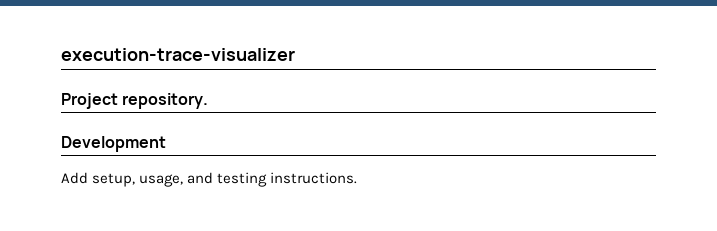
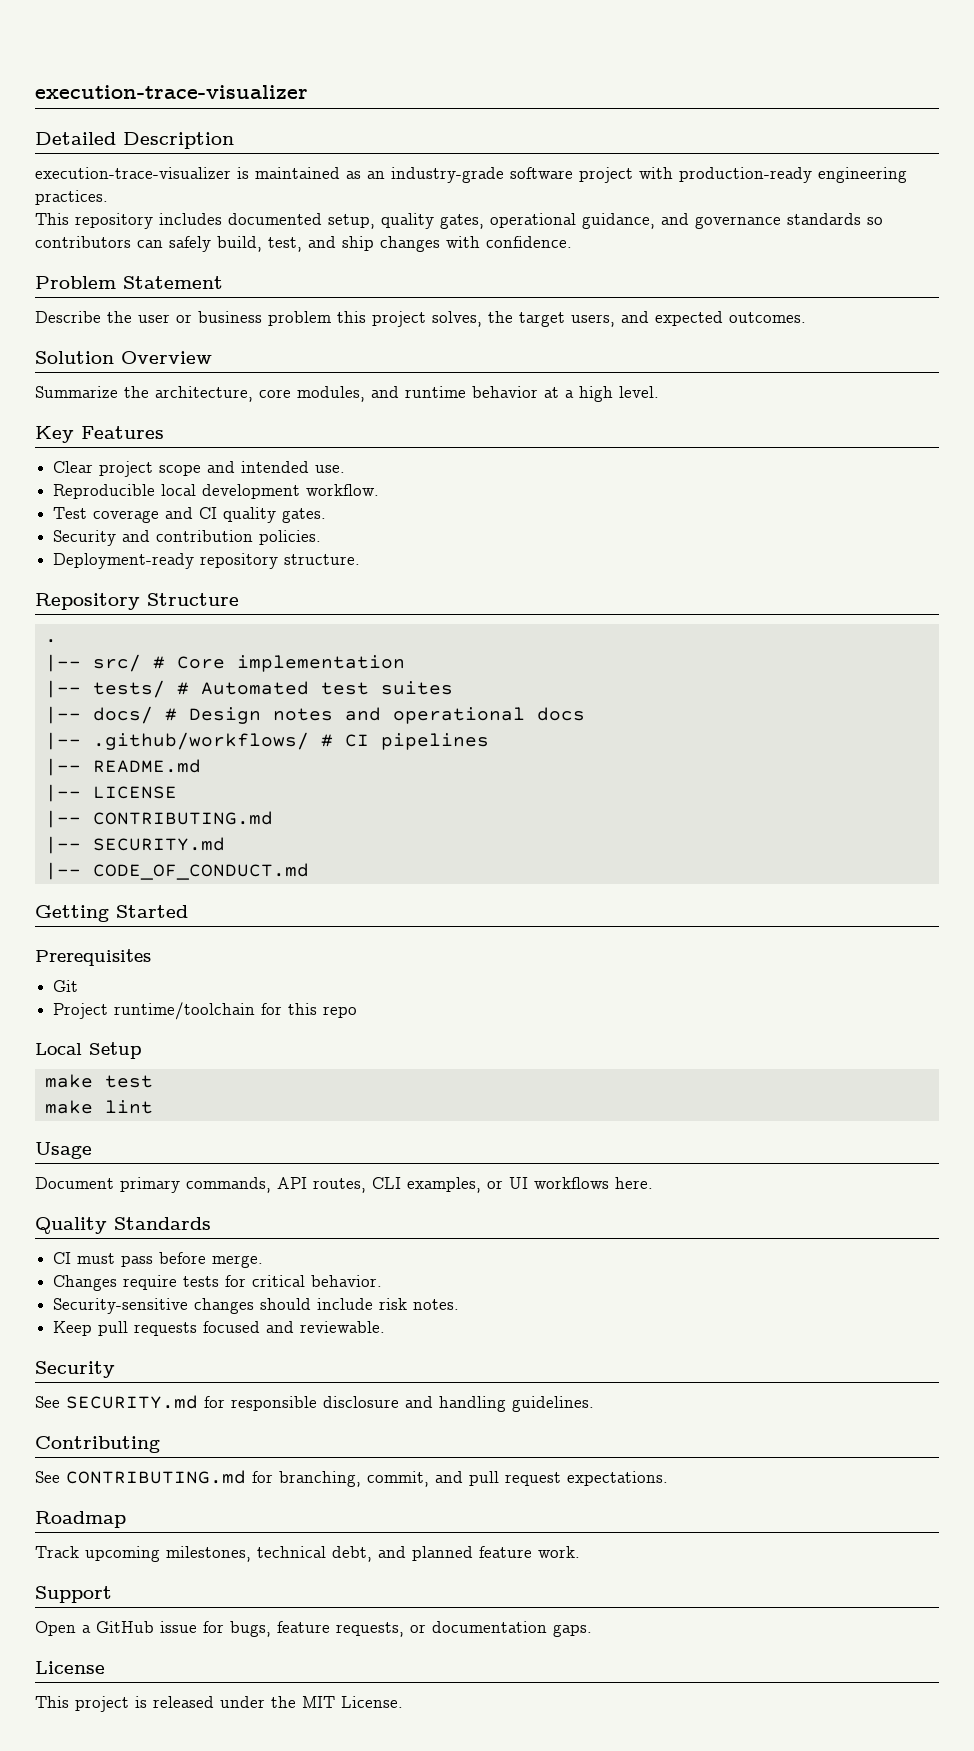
[61,93,209,109] [61,136,166,152] [61,172,358,187] Project repository. // Development // Add setup, usage, and testing instructions. -> [35,132,234,149] [35,167,907,183] [35,190,108,205] [35,213,883,229] [35,236,572,252] [35,276,223,289] [35,311,806,327] [35,351,212,364] [35,386,659,402] [35,426,164,443] [53,461,346,477] [53,484,380,499] [53,507,327,523] [53,530,322,546] [53,553,361,569] [35,593,239,610] [44,639,57,643] [44,654,405,672] [44,680,453,698] [44,706,585,724] [44,732,489,750] [44,758,201,776] [44,784,177,802] [44,810,273,828] [44,836,225,854] [44,862,309,880] [35,905,188,922] [35,949,151,966] [53,980,79,992] [53,1002,358,1020] [35,1042,142,1059] [44,1074,153,1088] [44,1100,153,1114] [35,1142,92,1159] [35,1177,653,1193] [35,1217,211,1234] [53,1252,264,1268] [53,1275,383,1291] [53,1298,460,1314] [53,1321,386,1336] [35,1361,115,1378] [35,1395,594,1412] [35,1436,160,1453] [35,1470,668,1487] [35,1511,126,1528] [35,1546,580,1562] [35,1586,112,1603] [35,1621,592,1637] [35,1661,105,1674] [35,1696,403,1712] Detailed Description // execution-trace-visualizer is maintained as an industry-grade software project with production-ready engineering practices. // This repository includes documented setup, quality gates, operational guidance, and governance standards so contributors can safely build, test, and ship changes with confidence. // Problem Statement // Describe the user or business problem this project solves, the target users, and expected outcomes. // Solution Overview // Summarize the architecture, core modules, and runtime behavior at a high level. // Key Features // Clear project scope and intended use. // Reproducible local development workflow. // Test coverage and CI quality gates. // Security and contribution policies. // Deployment-ready repository structure. // Repository Structure // . // |-- src/ # Core implementation // |-- tests/ # Automated test suites // |-- docs/ # Design notes and operational docs // |-- .github/workflows/ # CI pipelines // |-- README.md // |-- LICENSE // |-- CONTRIBUTING.md // |-- SECURITY.md // |-- CODE_OF_CONDUCT.md // Getting Started // Prerequisites // Git // Project runtime/toolchain for this repo // Local Setup // make test // make lint // Usage // Document primary commands, API routes, CLI examples, or UI workflows here. // Quality Standards // CI must pass before merge. // Changes require tests for critical behavior. // Security-sensitive changes should include risk notes. // Keep pull requests focused and reviewable. // Security // See SECURITY.md for responsible disclosure and handling guidelines. // Contributing // See CONTRIBUTING.md for branching, commit, and pull request expectations. // Roadmap // Track upcoming milestones, technical debt, and planned feature work. // Support // Open a GitHub issue for bugs, feature requests, or documentation gaps. // License // This project is released under the MIT License.

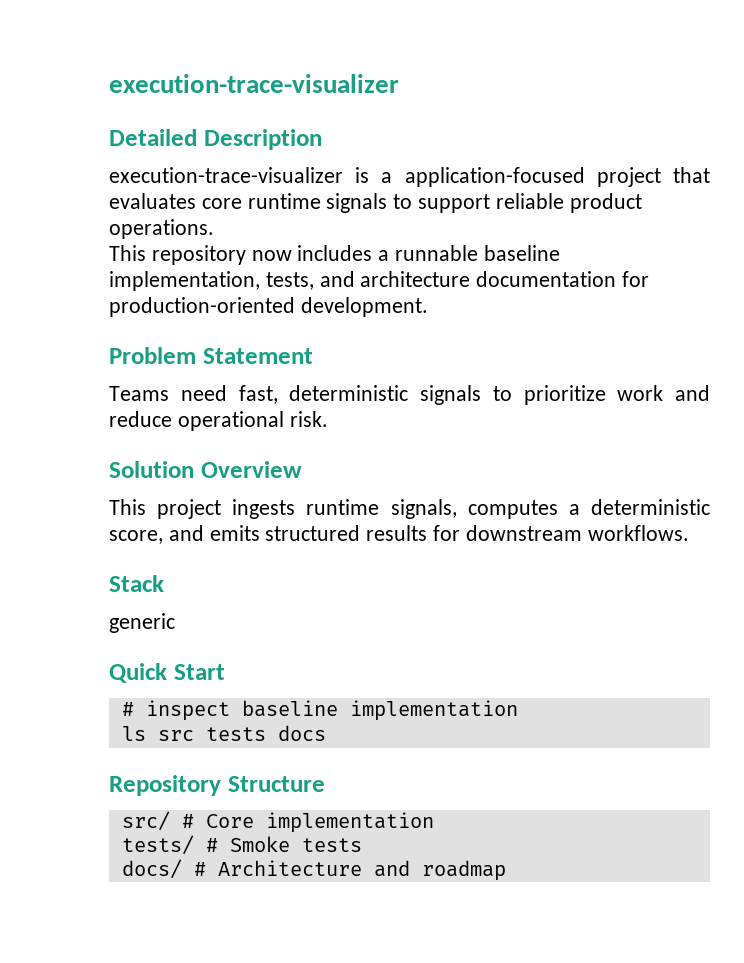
[255,167,907,183] [35,190,108,205] [35,213,883,229] [35,236,572,252] [35,276,223,289] [35,311,806,327] [35,351,212,364] [35,386,659,402] [35,426,164,443] [53,461,346,477] [53,484,380,499] [53,507,327,523] [53,530,322,546] [53,553,361,569] maintained as an industry-grade software project with production-ready engineering practices. // This repository includes documented setup, quality gates, operational guidance, and governance standards so contributors can safely build, test, and ship changes with confidence. // Problem Statement // Describe the user or business problem this project solves, the target users, and expected outcomes. // Solution Overview // Summarize the architecture, core modules, and runtime behavior at a high level. // Key Features // Clear project scope and intended use. // Reproducible local development workflow. // Test coverage and CI quality gates. // Security and contribution policies. // Deployment-ready repository structure. -> [381,167,710,187] [109,193,642,213] [109,219,214,239] [109,245,560,265] [109,271,650,291] [109,297,428,317] [109,347,313,364] [109,385,710,405] [109,411,328,431] [109,461,302,478] [109,499,711,519] [109,525,689,544] [109,575,164,592] [109,613,175,633] [109,663,225,683] [121,700,518,721] [121,725,326,741] a application-focused project that evaluates core runtime signals to support reliable product operations. // This repository now includes a runnable baseline implementation, tests, and architecture documentation for production-oriented development. // Problem Statement // Teams need fast, deterministic signals to prioritize work and reduce operational risk. // Solution Overview // This project ingests runtime signals, computes a deterministic score, and emits structured results for downstream workflows. // Stack // generic // Quick Start // # inspect baseline implementation // ls src tests docs
[44,639,57,643] [44,654,81,672] . // |-- -> (325, 784) none
[44,680,81,698] |-- -> (434, 822) none
[200,681,453,695] [44,706,585,724] [44,732,489,750] [44,758,201,776] [44,784,177,802] [44,810,273,828] [44,836,225,854] [44,862,309,880] [35,905,188,922] [35,949,151,966] [53,980,79,992] [53,1002,358,1020] [35,1042,142,1059] [44,1074,153,1088] [44,1100,153,1114] [35,1142,92,1159] [35,1177,653,1193] [35,1217,211,1234] [53,1252,264,1268] [53,1275,383,1291] [53,1298,460,1314] [53,1321,386,1336] [35,1361,115,1378] [35,1395,594,1412] [35,1436,160,1453] [35,1470,668,1487] [35,1511,126,1528] [35,1546,580,1562] [35,1586,112,1603] [35,1621,592,1637] [35,1661,105,1674] [35,1696,403,1712] Automated test suites // |-- docs/ # Design notes and operational docs // |-- .github/workflows/ # CI pipelines // |-- README.md // |-- LICENSE // |-- CONTRIBUTING.md // |-- SECURITY.md // |-- CODE_OF_CONDUCT.md // Getting Started // Prerequisites // Git // Project runtime/toolchain for this repo // Local Setup // make test // make lint // Usage // Document primary commands, API routes, CLI examples, or UI workflows here. // Quality Standards // CI must pass before merge. // Changes require tests for critical behavior. // Security-sensitive changes should include risk notes. // Keep pull requests focused and reviewable. // Security // See SECURITY.md for responsible disclosure and handling guidelines. // Contributing // See CONTRIBUTING.md for branching, commit, and pull request expectations. // Roadmap // Track upcoming milestones, technical debt, and planned feature work. // Support // Open a GitHub issue for bugs, feature requests, or documentation gaps. // License // This project is released under the MIT License. -> [229,836,362,852] [121,859,506,881] Smoke tests // docs/ # Architecture and roadmap

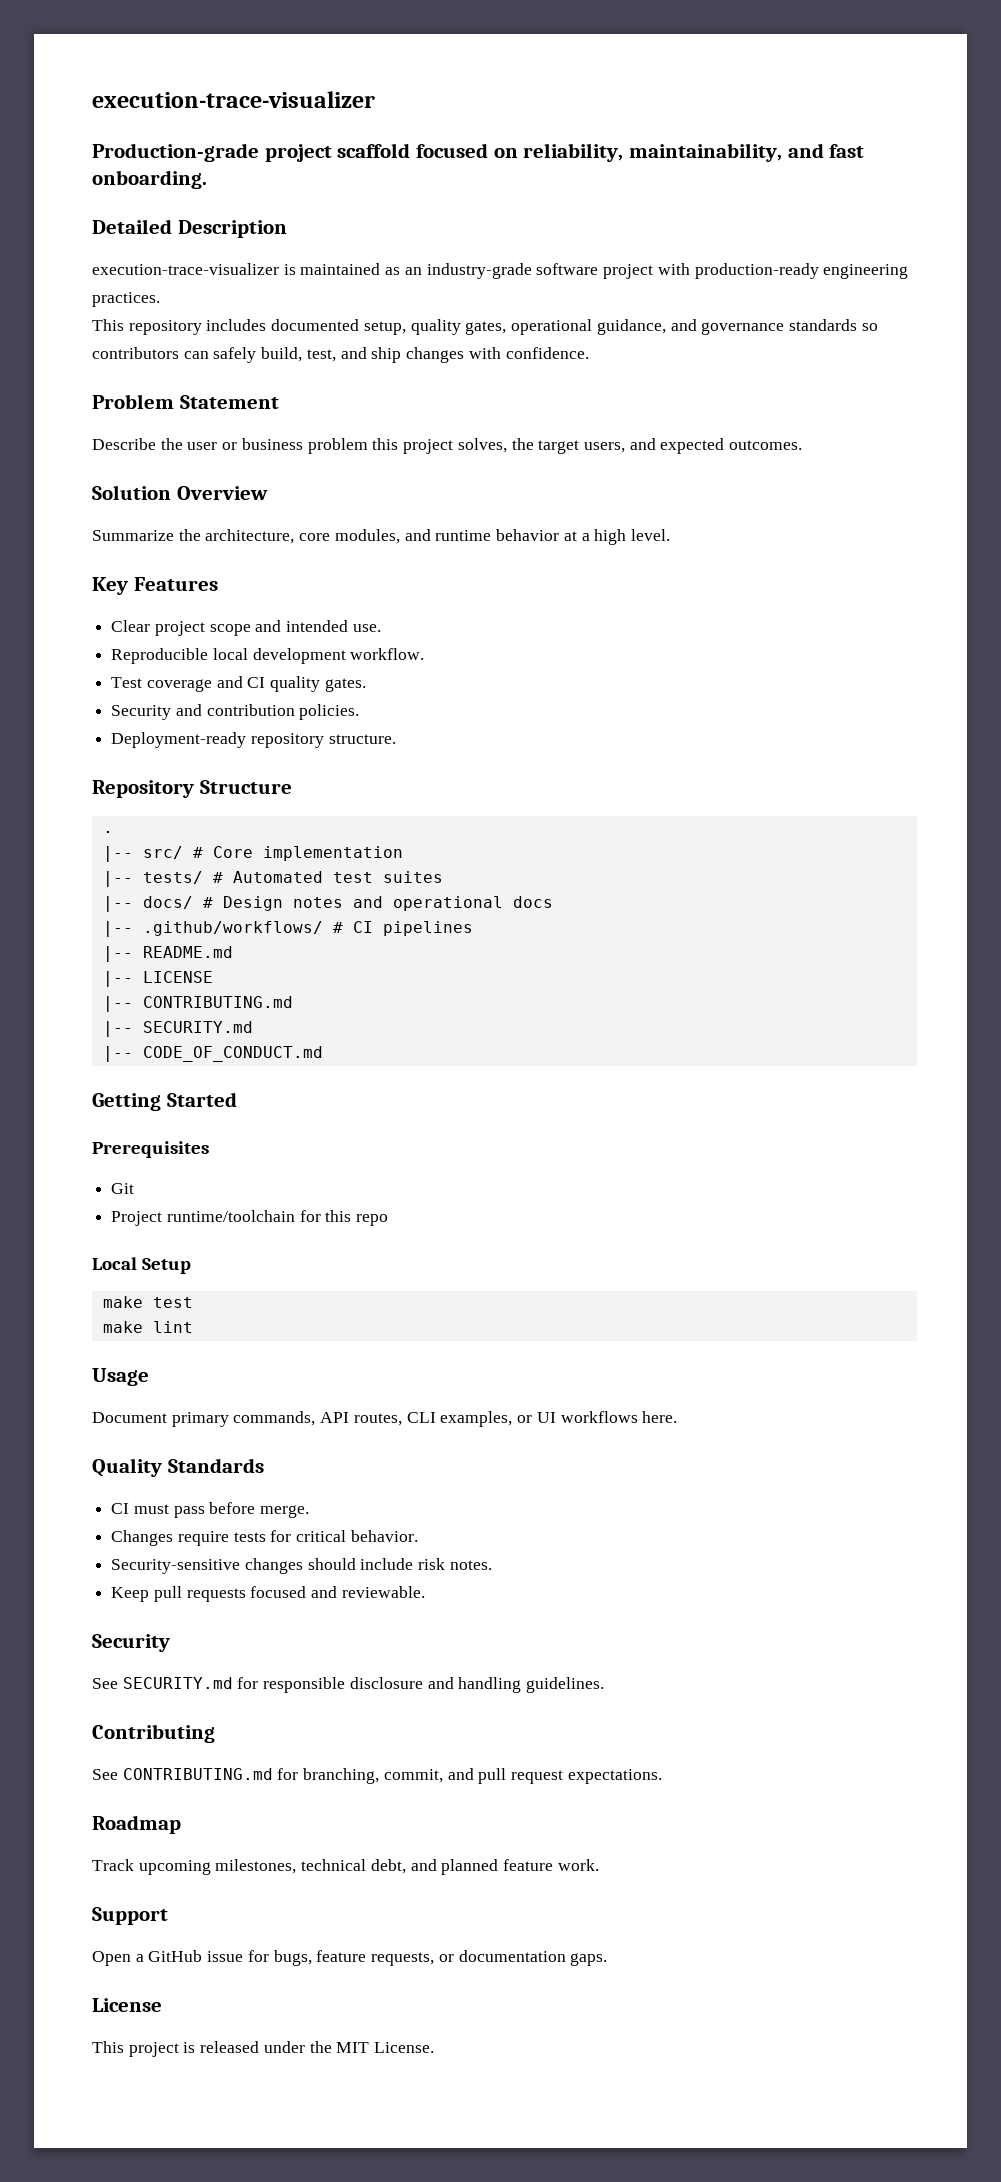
[109,129,322,150] [109,167,710,187] [109,193,642,213] [109,219,214,239] [109,245,560,265] [109,271,650,291] [109,297,428,317] [109,347,313,364] [109,385,710,405] [109,411,328,431] [109,461,302,478] [109,499,711,519] [109,525,689,544] [109,575,164,592] [109,613,175,633] [109,663,225,683] [121,700,518,721] [121,725,326,741] Detailed Description // execution-trace-visualizer is a application-focused project that evaluates core runtime signals to support reliable product operations. // This repository now includes a runnable baseline implementation, tests, and architecture documentation for production-oriented development. // Problem Statement // Teams need fast, deterministic signals to prioritize work and reduce operational risk. // Solution Overview // This project ingests runtime signals, computes a deterministic score, and emits structured results for downstream workflows. // Stack // generic // Quick Start // # inspect baseline implementation // ls src tests docs -> [92,143,865,162] [92,170,207,189] [92,219,287,238] [92,263,909,279] [92,292,160,307] [92,319,878,335] [92,347,589,363] [92,394,279,409] [92,438,803,454] [92,485,268,500] [92,529,670,545] [92,577,218,595] [111,620,381,636] [111,648,425,664] [111,676,366,692] [111,704,360,720] [111,732,396,748] Production-grade project scaffold focused on reliability, maintainability, and fast onboarding. // Detailed Description // execution-trace-visualizer is maintained as an industry-grade software project with production-ready engineering practices. // This repository includes documented setup, quality gates, operational guidance, and governance standards so contributors can safely build, test, and ship changes with confidence. // Problem Statement // Describe the user or business problem this project solves, the target users, and expected outcomes. // Solution Overview // Summarize the architecture, core modules, and runtime behavior at a high level. // Key Features // Clear project scope and intended use. // Reproducible local development workflow. // Test coverage and CI quality gates. // Security and contribution policies. // Deployment-ready repository structure.
(325, 784) none -> [102,831,113,833] [102,846,133,862] . // |--
(434, 822) none -> [102,871,133,887] |--
[229,836,362,852] [121,859,506,881] Smoke tests // docs/ # Architecture and roadmap -> [232,871,443,883] [102,896,553,912] [102,921,473,937] [102,946,233,962] [102,971,213,987] [102,996,293,1012] [102,1021,253,1037] [102,1046,323,1062] [92,1092,237,1111] [92,1141,209,1158] [111,1183,135,1194] [111,1210,389,1226] [92,1257,191,1274] [102,1296,193,1308] [102,1321,193,1333] [92,1368,149,1386] [92,1411,678,1427] [92,1458,264,1477] [111,1502,310,1518] [111,1530,418,1546] [111,1558,492,1574] [111,1586,425,1602] [92,1634,170,1652] [92,1677,605,1693] [92,1724,215,1743] [92,1768,662,1784] [92,1815,181,1834] [92,1859,599,1875] [92,1907,168,1925] [92,1950,608,1966] [92,1998,162,2012] [92,2041,435,2057] Automated test suites // |-- docs/ # Design notes and operational docs // |-- .github/workflows/ # CI pipelines // |-- README.md // |-- LICENSE // |-- CONTRIBUTING.md // |-- SECURITY.md // |-- CODE_OF_CONDUCT.md // Getting Started // Prerequisites // Git // Project runtime/toolchain for this repo // Local Setup // make test // make lint // Usage // Document primary commands, API routes, CLI examples, or UI workflows here. // Quality Standards // CI must pass before merge. // Changes require tests for critical behavior. // Security-sensitive changes should include risk notes. // Keep pull requests focused and reviewable. // Security // See SECURITY.md for responsible disclosure and handling guidelines. // Contributing // See CONTRIBUTING.md for branching, commit, and pull request expectations. // Roadmap // Track upcoming milestones, technical debt, and planned feature work. // Support // Open a GitHub issue for bugs, feature requests, or documentation gaps. // License // This project is released under the MIT License.

